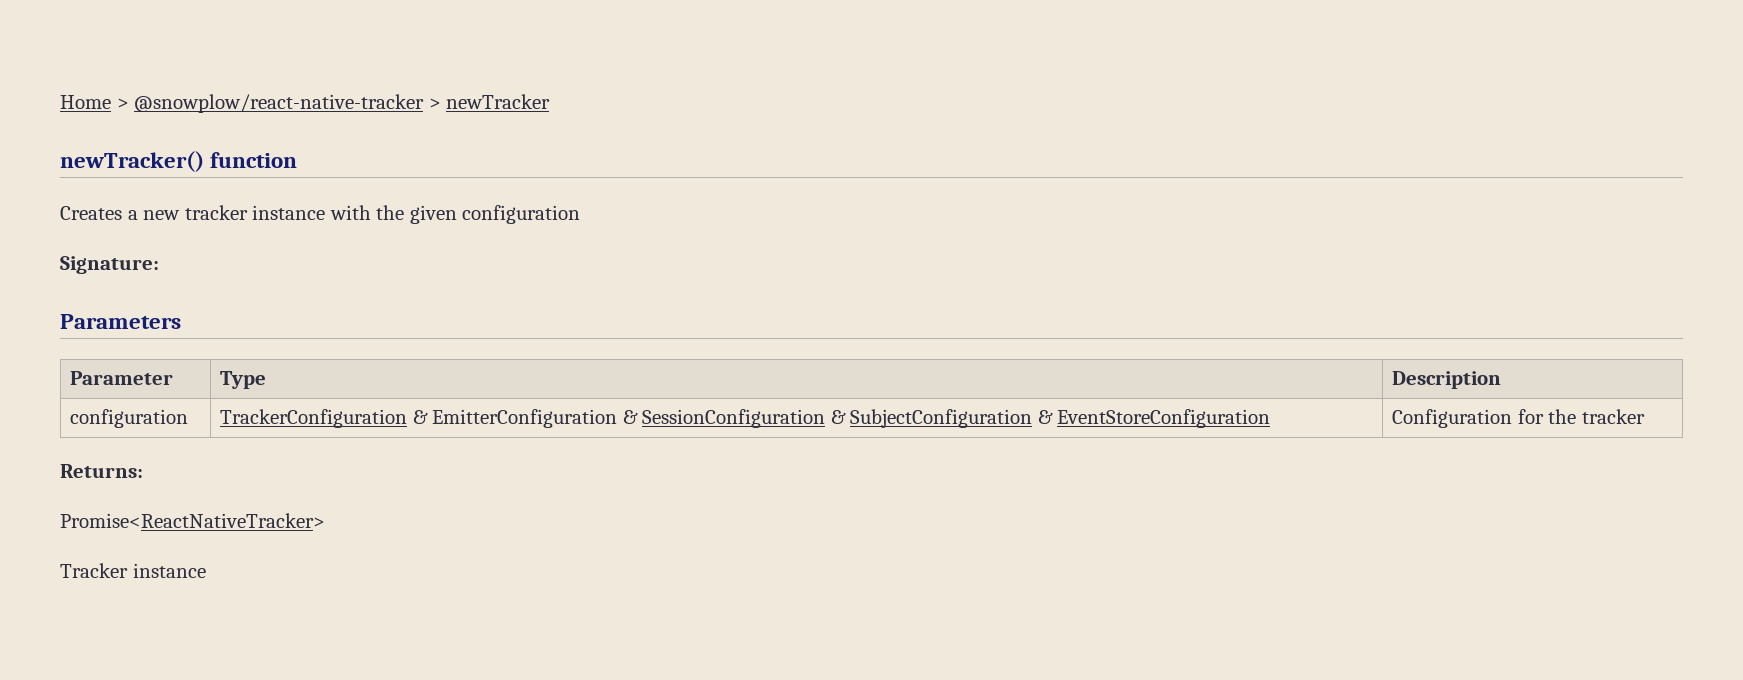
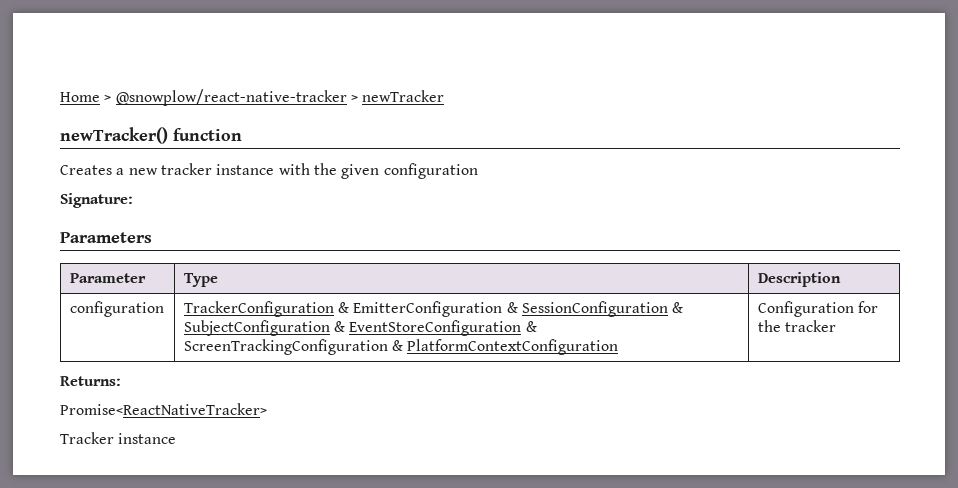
(1271, 418) none -> [525,321,537,332] [183,339,619,355] & ScreenTrackingConfiguration & PlatformContextConfiguration

